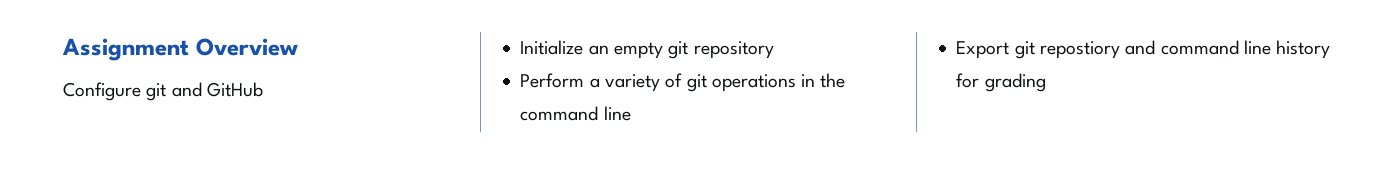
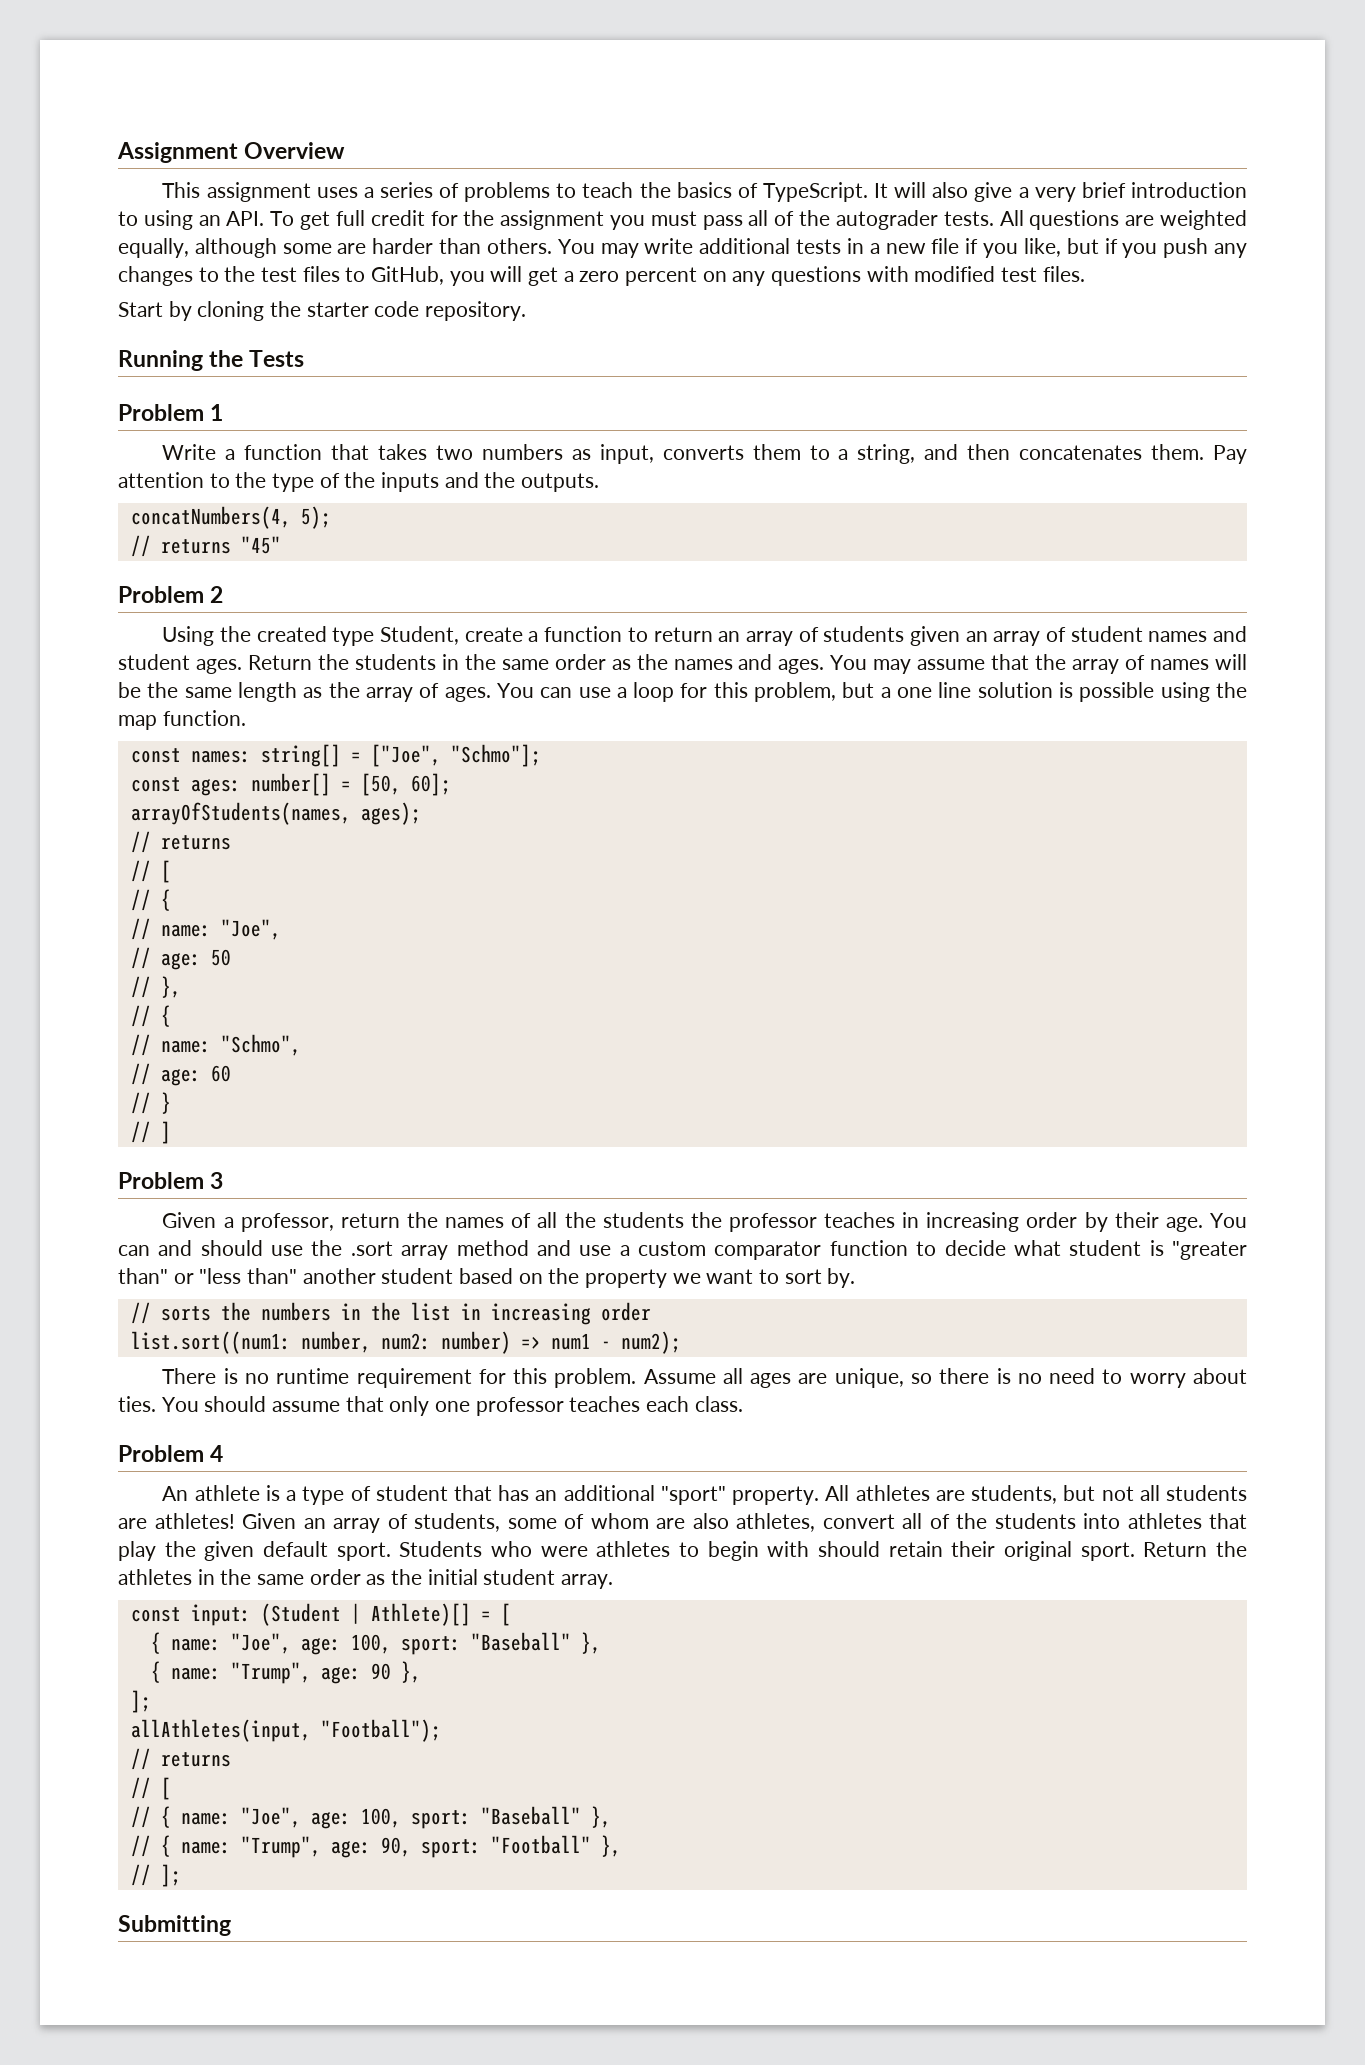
[63,82,263,101] [520,40,774,59] [520,73,846,92] [520,106,631,121] [956,40,1331,59] [956,73,1046,92] Configure git and GitHub // Initialize an empty git repository // Perform a variety of git operations in the command line // Export git repostiory and command line history for grading -> [162,182,1247,202] [118,210,1248,230] [118,238,1248,258] [118,266,1085,286] [118,301,527,321] [118,350,305,371] [118,404,224,421] [162,444,1248,464] [118,472,600,492] [130,506,331,529] [130,535,281,557] [118,586,224,603] [162,626,1247,646] [118,654,1248,674] [118,682,1248,702] [118,710,246,730] [130,744,541,767] [130,773,451,796] [130,802,421,825] [130,831,231,853] [130,860,171,883] [130,889,171,911] [130,918,281,940] [130,947,231,970] [130,976,181,998] [130,1005,171,1027] [130,1034,301,1056] [130,1063,231,1086] [130,1092,171,1114] [130,1121,171,1144] [118,1172,224,1189] [162,1212,1247,1232] [118,1240,1247,1260] [118,1268,856,1288] [130,1302,651,1325] [130,1331,681,1354] [162,1368,1247,1388] [118,1396,743,1416] [118,1445,224,1462] [162,1485,1247,1505] [118,1513,1247,1533] [118,1541,1247,1561] [118,1569,614,1589] [130,1603,511,1626] [150,1632,601,1655] [150,1661,421,1684] [130,1690,151,1713] [130,1719,441,1742] [130,1748,231,1770] [130,1777,171,1800] [130,1806,611,1829] [130,1835,621,1858] [130,1864,181,1887] [118,1915,231,1936] This assignment uses a series of problems to teach the basics of TypeScript. It will also give a very brief introduction to using an API. To get full credit for the assignment you must pass all of the autograder tests. All questions are weighted equally, although some are harder than others. You may write additional tests in a new file if you like, but if you push any changes to the test files to GitHub, you will get a zero percent on any questions with modified test files. // Start by cloning the starter code repository. // Running the Tests // Problem 1 // Write a function that takes two numbers as input, converts them to a string, and then concatenates them. Pay attention to the type of the inputs and the outputs. // concatNumbers(4, 5); // // returns "45" // Problem 2 // Using the created type Student, create a function to return an array of students given an array of student names and student ages. Return the students in the same order as the names and ages. You may assume that the array of names will be the same length as the array of ages. You can use a loop for this problem, but a one line solution is possible using the map function. // const names: string[] = ["Joe", "Schmo"]; // const ages: number[] = [50, 60]; // arrayOfStudents(names, ages); // // returns // // [ // // { // // name: "Joe", // // age: 50 // // }, // // { // // name: "Schmo", // // age: 60 // // } // // ] // Problem 3 // Given a professor, return the names of all the students the professor teaches in increasing order by their age. You can and should use the .sort array method and use a custom comparator function to decide what student is "greater than" or "less than" another student based on the property we want to sort by. // // sorts the numbers in the list in increasing order // list.sort((num1: number, num2: number) => num1 - num2); // There is no runtime requirement for this problem. Assume all ages are unique, so there is no need to worry about ties. You should assume that only one professor teaches each class. // Problem 4 // An athlete is a type of student that has an additional "sport" property. All athletes are students, but not all students are athletes! Given an array of students, some of whom are also athletes, convert all of the students into athletes that play the given default sport. Students who were athletes to begin with should retain their original sport. Return the athletes in the same order as the initial student array. // const input: (Student | Athlete)[] = [ // { name: "Joe", age: 100, sport: "Baseball" }, // { name: "Trump", age: 90 }, // ]; // allAthletes(input, "Football"); // // returns // // [ // // { name: "Joe", age: 100, sport: "Baseball" }, // // { name: "Trump", age: 90, sport: "Football" }, // // ]; // Submitting

